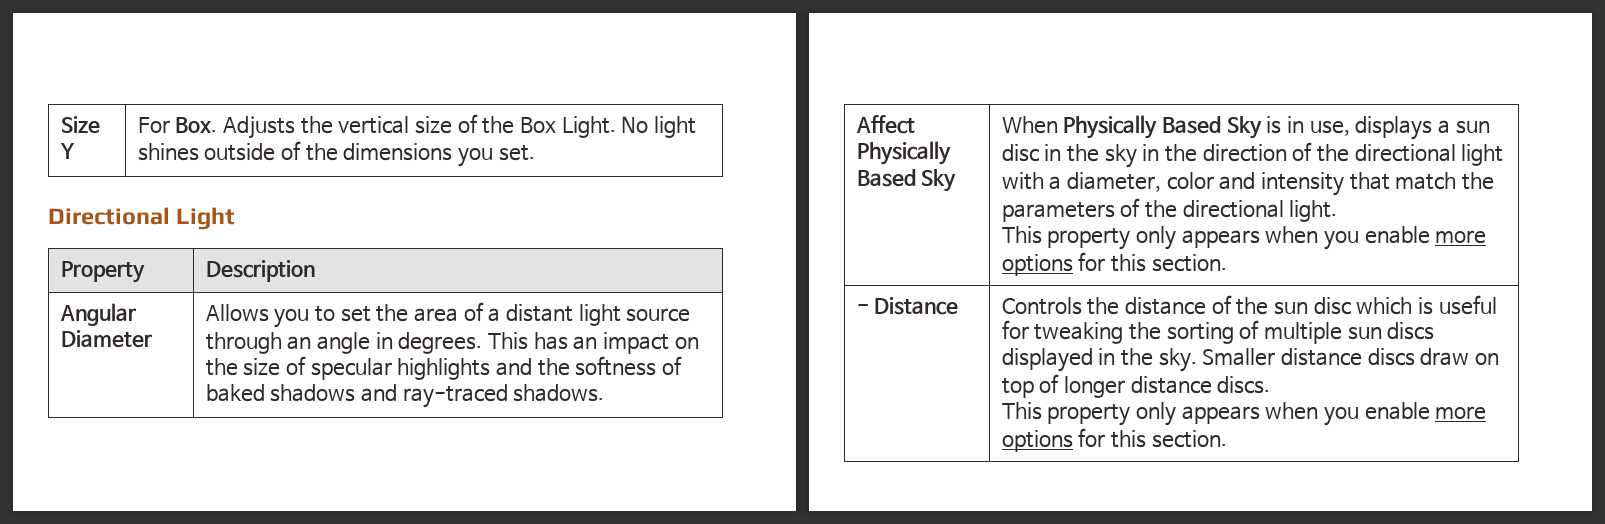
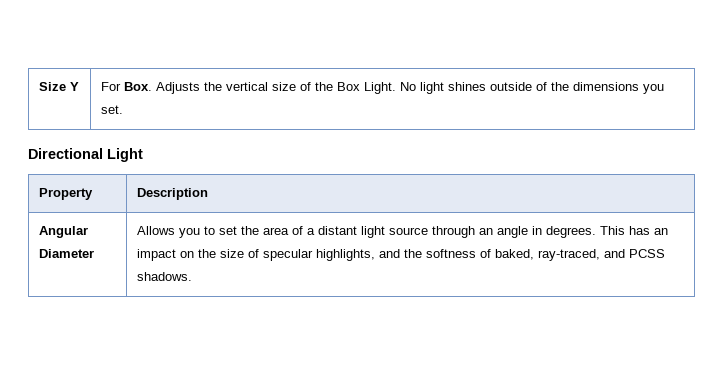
[397,358,491,380] highlights -> [315,249,375,261] highlights,
[205,384,605,408] [855,115,915,134] [856,141,951,165] [856,169,957,192] [1001,115,1490,140] [1001,142,1504,168] [1001,172,1494,196] [1001,198,1338,222] [1001,226,1487,250] [1001,252,1227,276] [856,297,959,315] [1001,295,1497,315] [1001,320,1435,344] [1001,348,1500,372] [1001,374,1271,398] [1001,402,1487,426] [1001,428,1227,452] baked shadows and ray-traced shadows. // Affect Physically Based Sky | When Physically Based Sky is in use, displays a sun disc in the sky in the direction of the directional light with a diameter, color and intensity that match the parameters of the directional light. // This property only appears when you enable more options for this section. // - Distance | Controls the distance of the sun disc which is useful for tweaking the sorting of multiple sun discs displayed in the sky. Smaller distance discs draw on top of longer distance discs. // This property only appears when you enable more options for this section. -> [494,249,665,261] [136,272,192,281] baked, ray-traced, and PCSS shadows.

